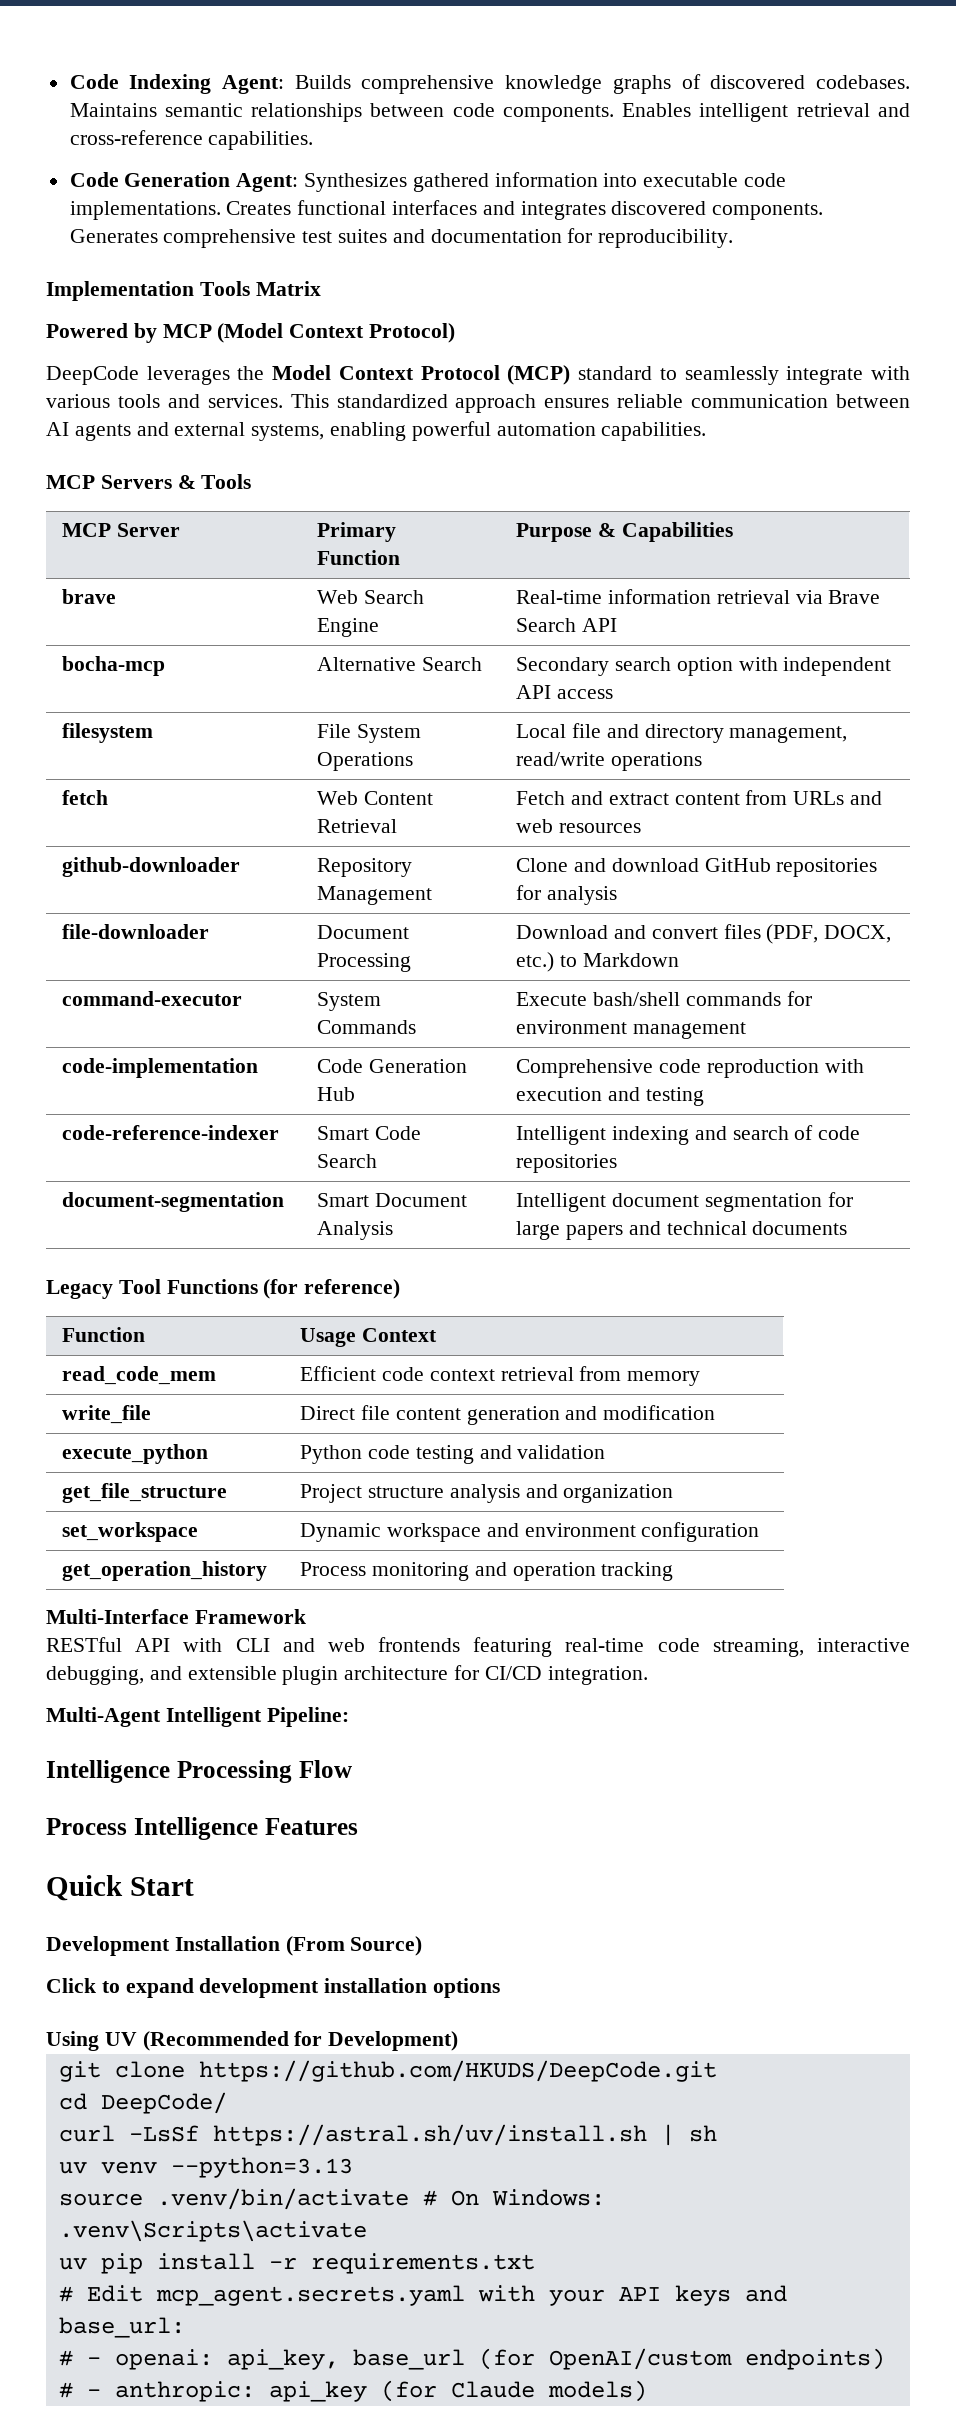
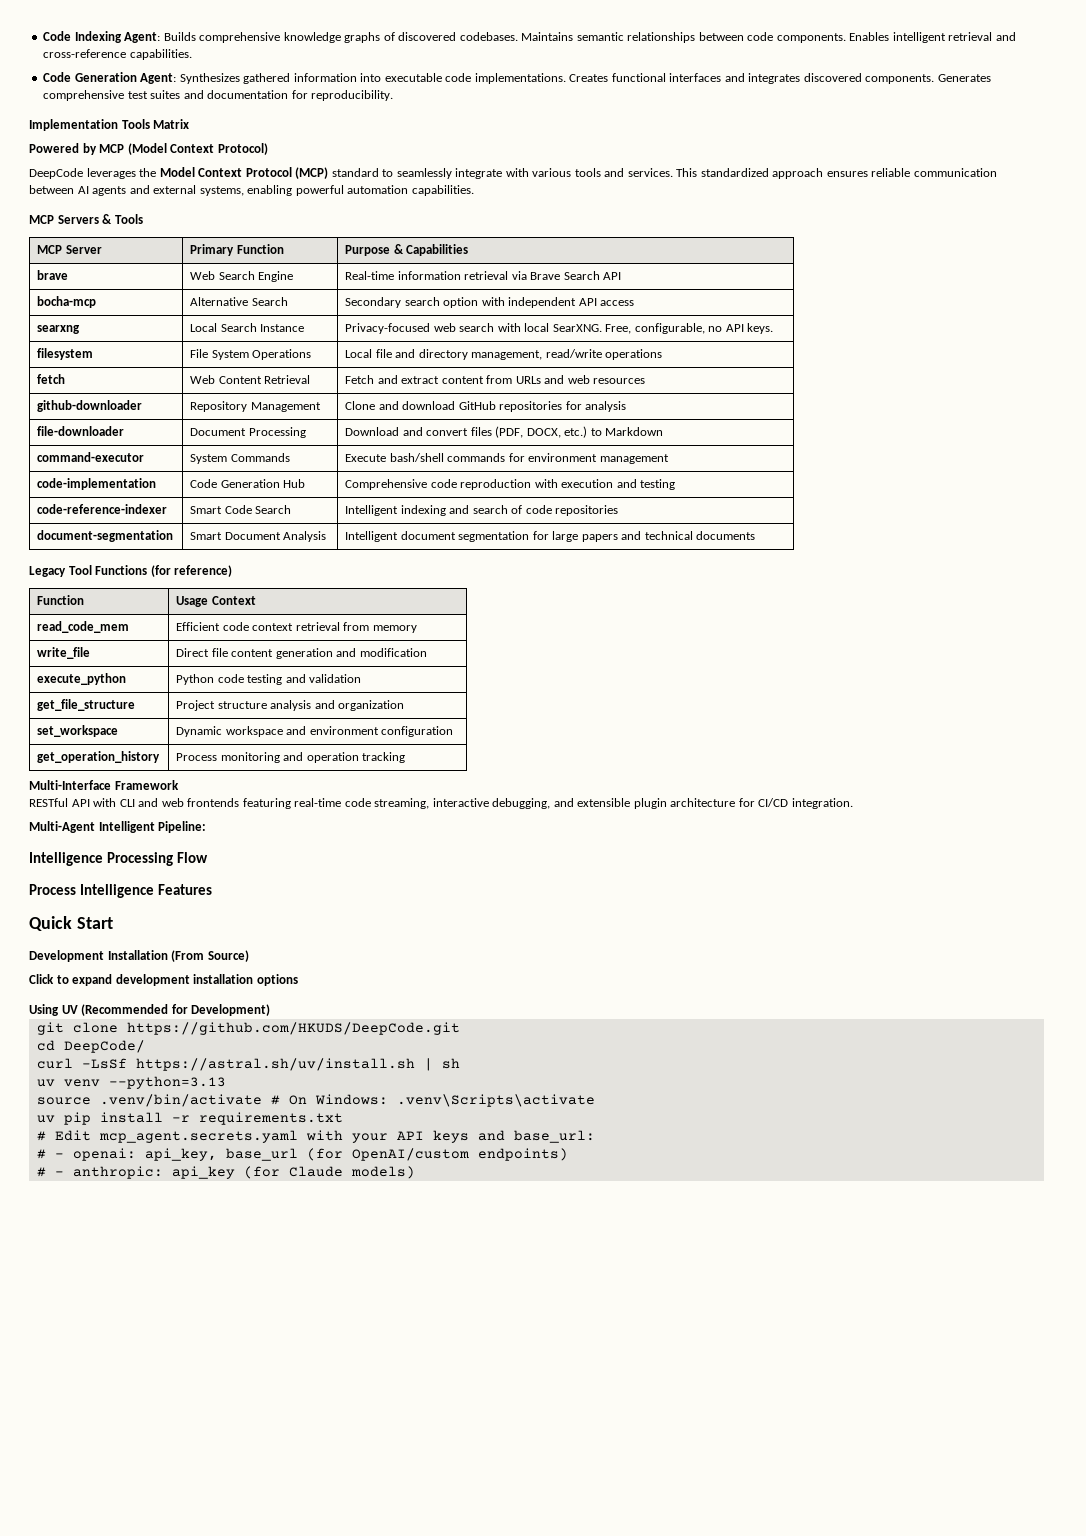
(613, 694) none -> [37,325,81,334] [190,323,305,332] [345,323,774,334] // searxng | Local Search Instance | Privacy-focused web search with local SearXNG. Free, configurable, no API keys.

